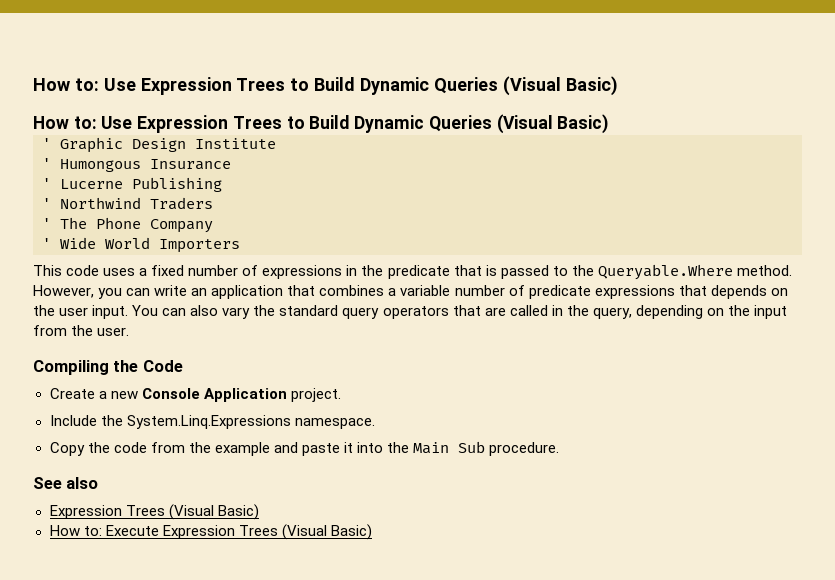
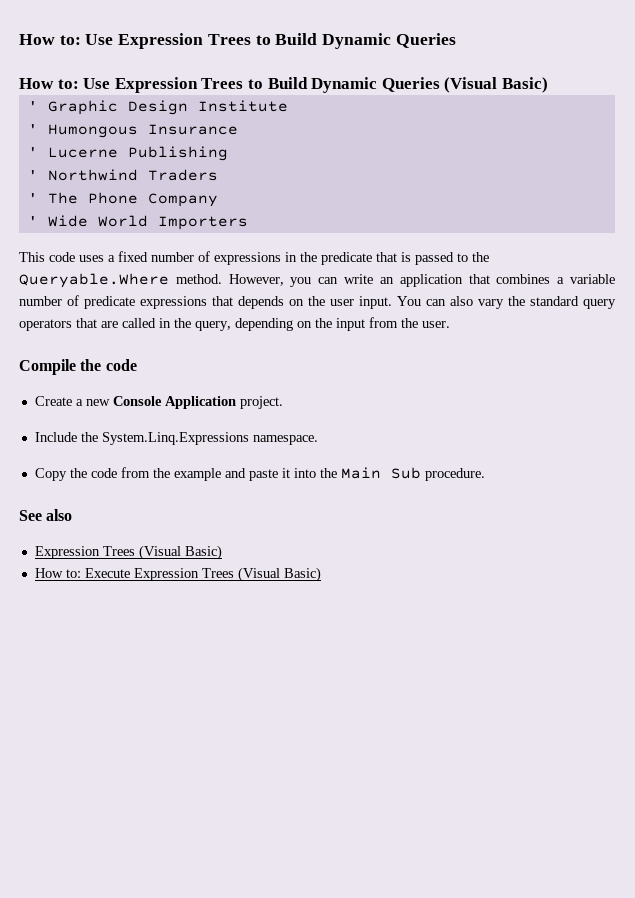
[33,76,618,96] How to: Use Expression Trees to Build Dynamic Queries (Visual Basic) -> [19,33,456,49] How to: Use Expression Trees to Build Dynamic Queries
[33,360,183,375] Compiling the Code -> [19,359,137,375] Compile the code

